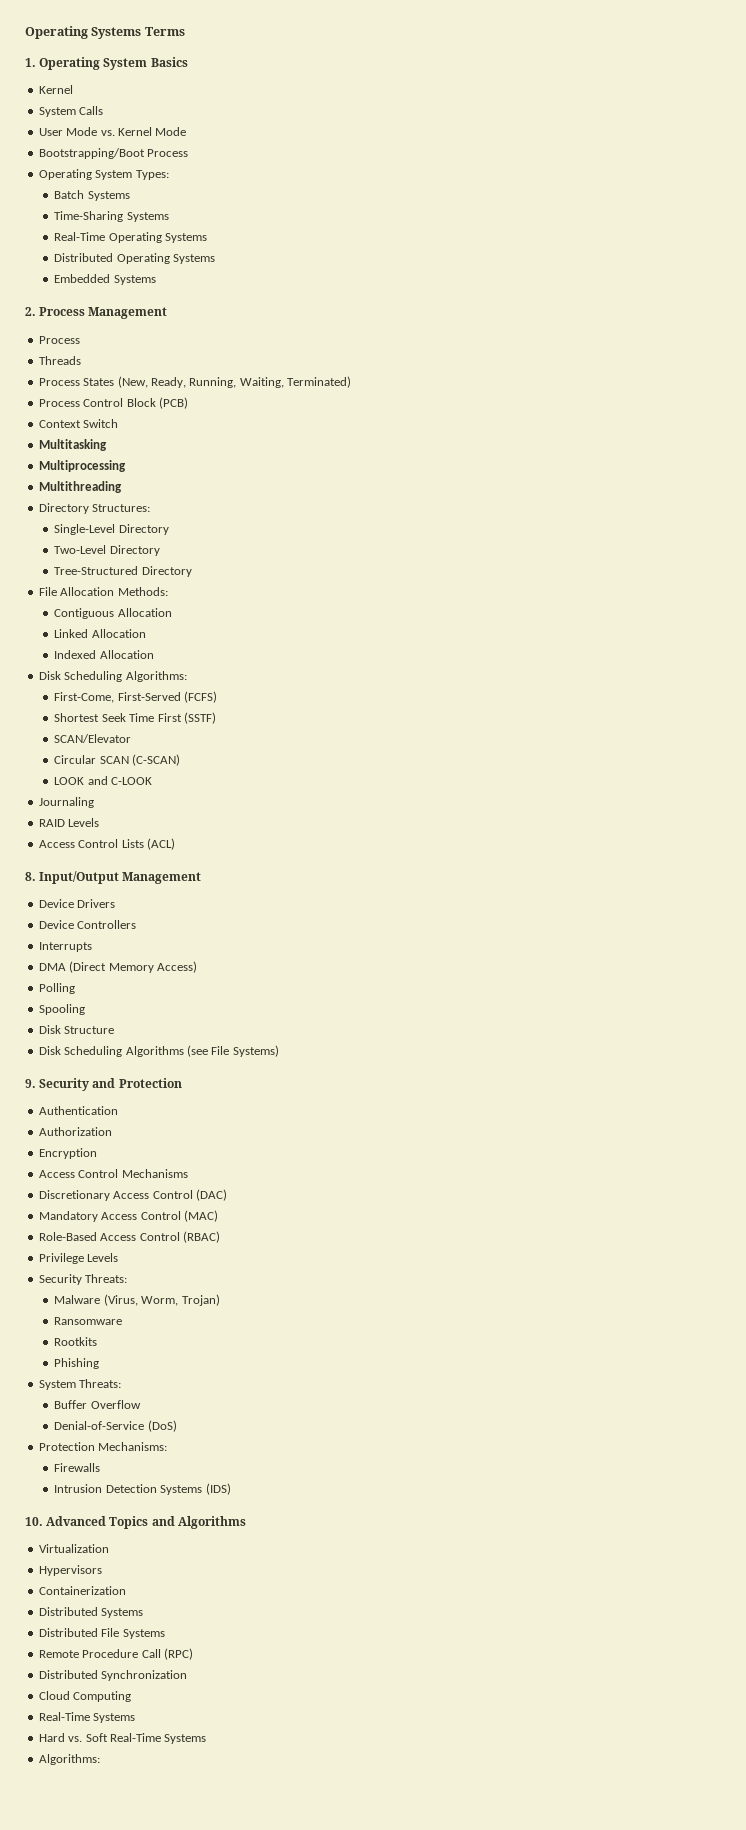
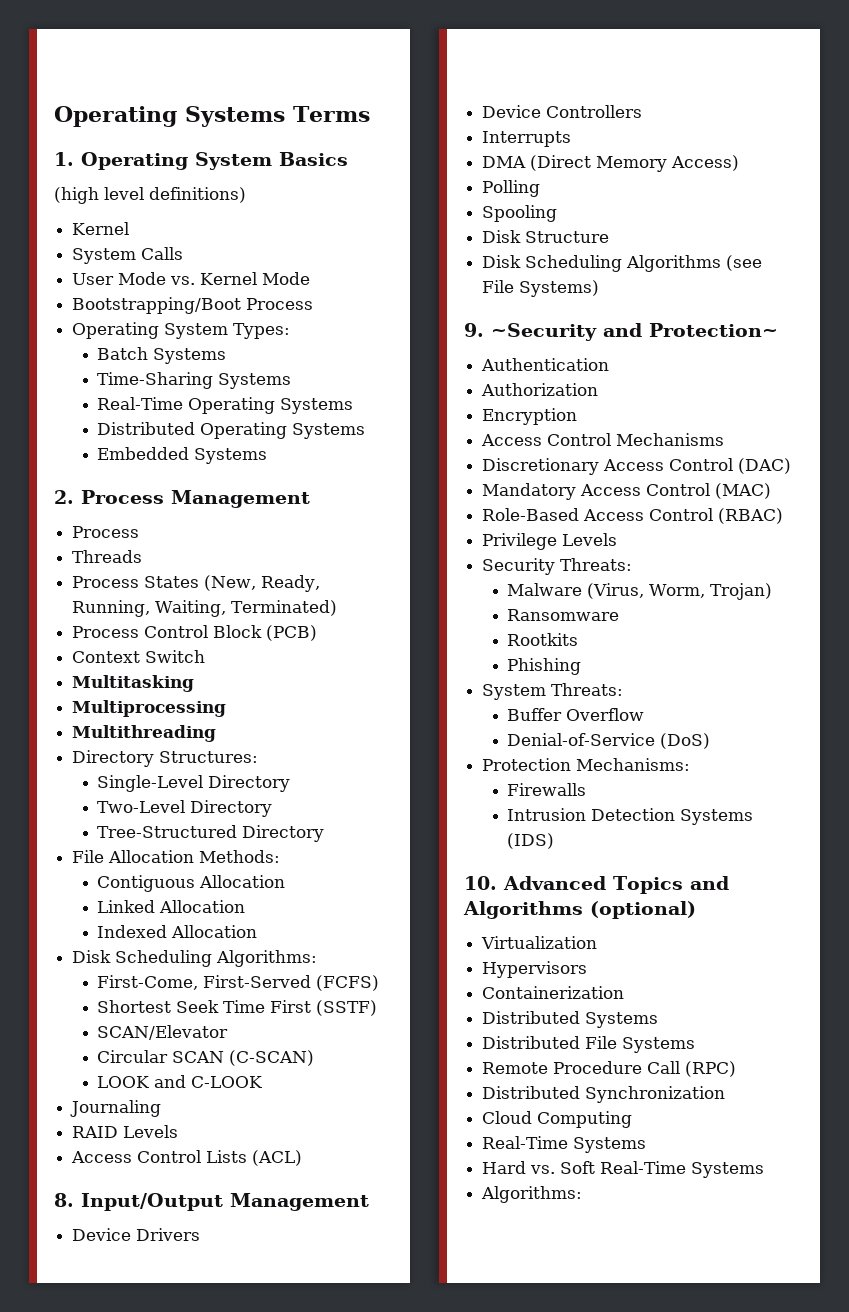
(188, 62) none -> [54,187,246,204] // (high level definitions)
[39,1078,182,1091] Security and Protection -> [491,323,778,341] ~Security and Protection~
(246, 1522) none -> [590,901,696,919] (optional)

